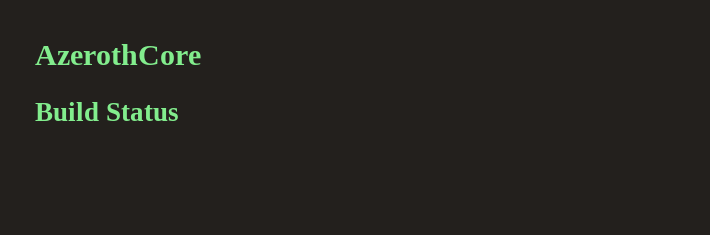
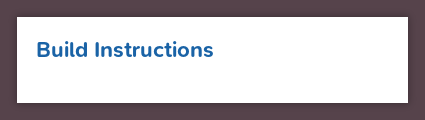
[35,44,201,65] [35,102,180,121] AzerothCore // Build Status -> [36,41,214,58] Build Instructions

